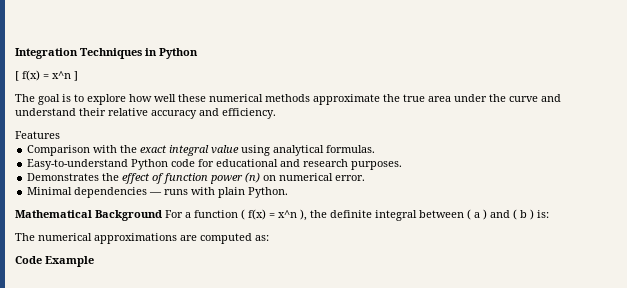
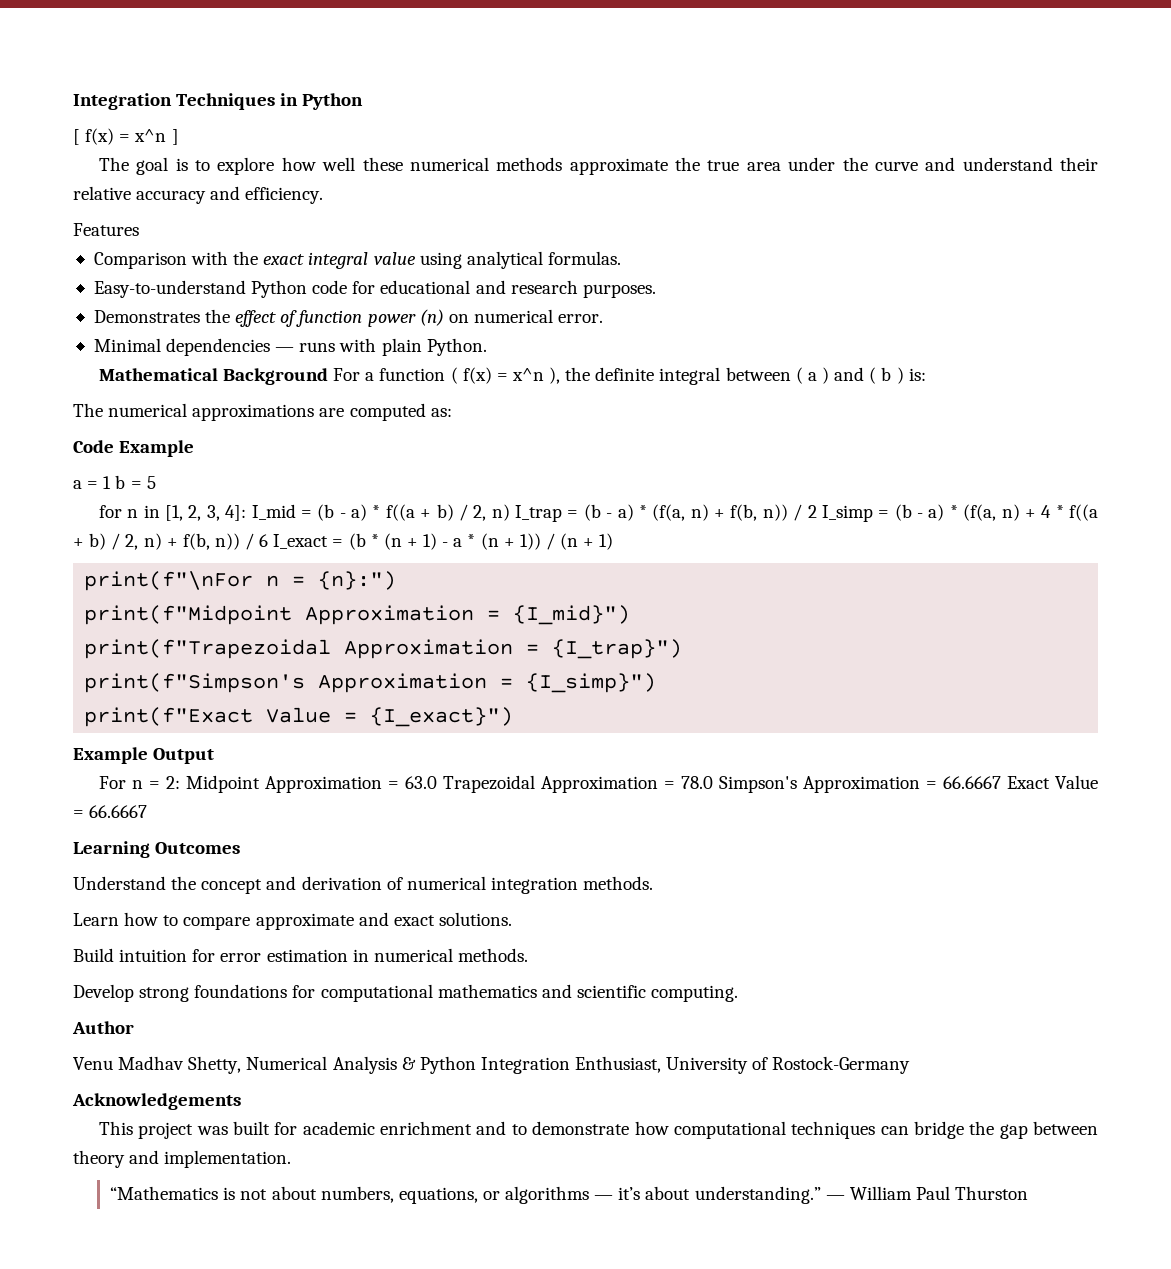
(94, 261) none -> [73,475,156,489] [98,504,1099,522] [73,533,614,550] [84,571,397,591] [84,605,631,625] [84,639,683,659] [84,673,657,693] [84,707,514,727] [73,747,215,764] [98,775,1099,793] [73,805,148,818] [73,841,241,858] [73,876,654,894] [73,912,512,930] [73,948,528,962] [73,984,739,1002] [72,1021,134,1034] [73,1056,911,1074] [72,1093,241,1110] [98,1121,1099,1139] [73,1150,292,1168] [110,1186,1029,1204] // a = 1 b = 5 // for n in [1, 2, 3, 4]: I_mid = (b - a) * f((a + b) / 2, n) I_trap = (b - a) * (f(a, n) + f(b, n)) / 2 I_simp = (b - a) * (f(a, n) + 4 * f((a + b) / 2, n) + f(b, n)) / 6 I_exact = (b * (n + 1) - a * (n + 1)) / (n + 1) // print(f"\nFor n = {n}:") // print(f"Midpoint Approximation = {I_mid}") // print(f"Trapezoidal Approximation = {I_trap}") // print(f"Simpson's Approximation = {I_simp}") // print(f"Exact Value = {I_exact}") // Example Output // For n = 2: Midpoint Approximation = 63.0 Trapezoidal Approximation = 78.0 Simpson's Approximation = 66.6667 Exact Value = 66.6667 // Learning Outcomes // Understand the concept and derivation of numerical integration methods. // Learn how to compare approximate and exact solutions. // Build intuition for error estimation in numerical methods. // Develop strong foundations for computational mathematics and scientific computing. // Author // Venu Madhav Shetty, Numerical Analysis & Python Integration Enthusiast, University of Rostock-Germany // Acknowledgements // This project was built for academic enrichment and to demonstrate how computational techniques can bridge the gap between theory and implementation. // “Mathematics is not about numbers, equations, or algorithms — it’s about understanding.” — William Paul Thurston

